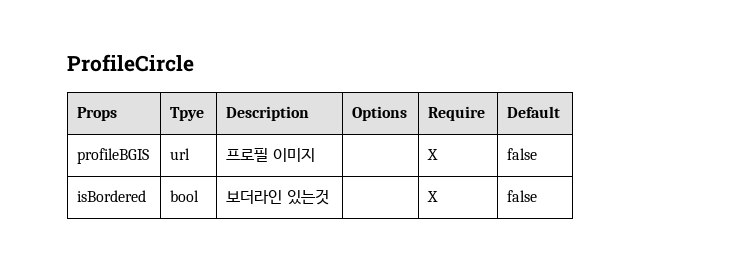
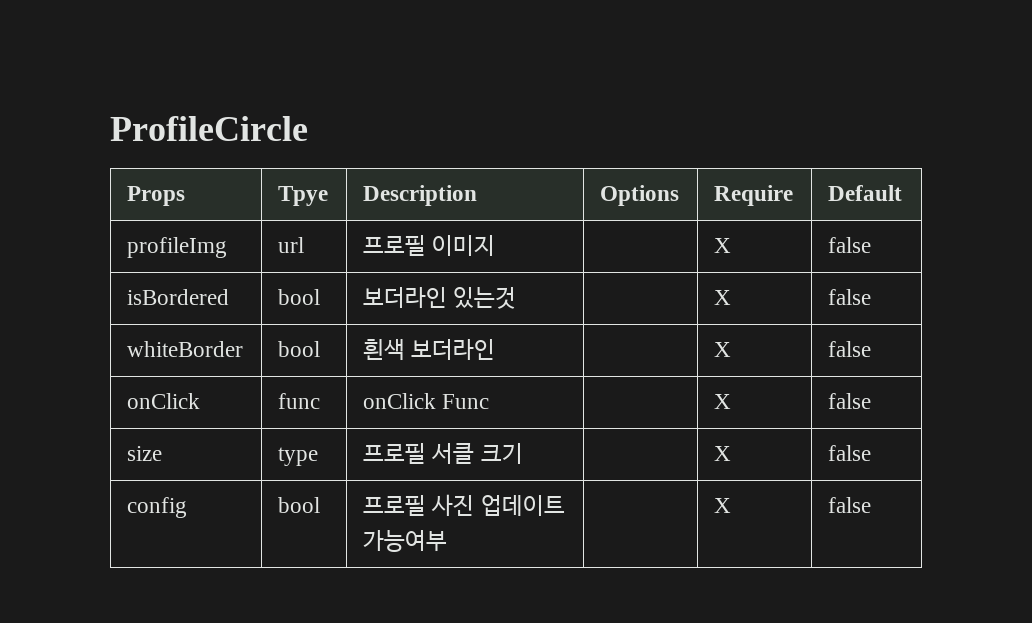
[77,148,150,164] profileBGIS -> [127,237,228,258] profileImg
(538, 196) none -> [127,341,244,357] [278,341,321,357] [363,339,496,361] [714,342,732,357] [828,341,872,357] [127,393,201,409] [278,393,321,409] [363,393,490,409] [714,394,732,409] [828,393,872,409] [127,446,163,461] [278,447,319,466] [363,443,523,464] [714,446,732,461] [828,445,872,461] [127,497,188,518] [278,497,321,513] [363,494,565,516] [363,530,448,552] [714,498,732,513] [828,497,872,513] // whiteBorder | bool | 흰색 보더라인 | | X | false // onClick | func | onClick Func | | X | false // size | type | 프로필 서클 크기 | | X | false // config | bool | 프로필 사진 업데이트 가능여부 | | X | false

